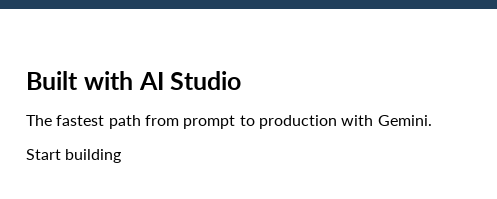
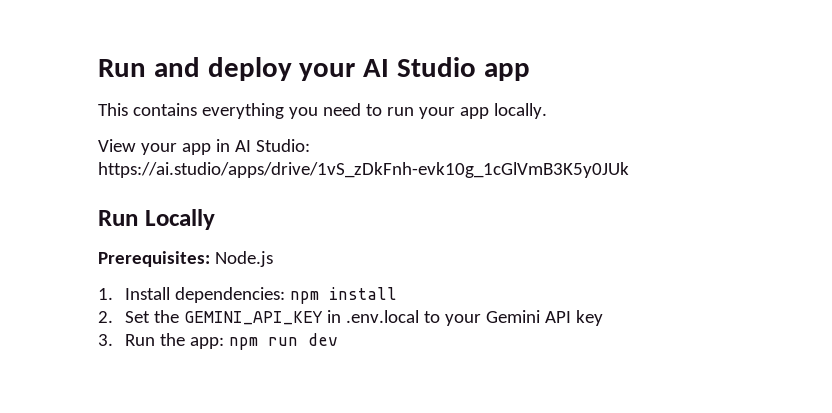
[26,71,242,90] [26,115,432,129] [26,149,122,163] Built with AI Studio // The fastest path from prompt to production with Gemini. // Start building -> [98,57,530,81] [98,103,547,119] [98,139,310,155] [98,162,629,178] [98,209,215,230] [98,251,273,267] [98,287,397,304] [98,310,603,326] [98,333,338,350] Run and deploy your AI Studio app // This contains everything you need to run your app locally. // View your app in AI Studio: https://ai.studio/apps/drive/1vS_zDkFnh-evk10g_1cGlVmB3K5y0JUk // Run Locally // Prerequisites: Node.js // 1. Install dependencies: npm install // 2. Set the GEMINI_API_KEY in .env.local to your Gemini API key // 3. Run the app: npm run dev

